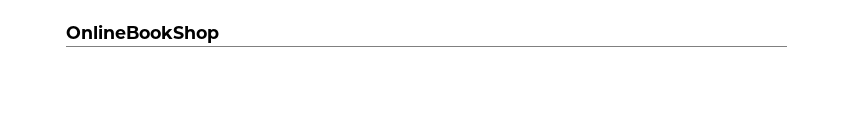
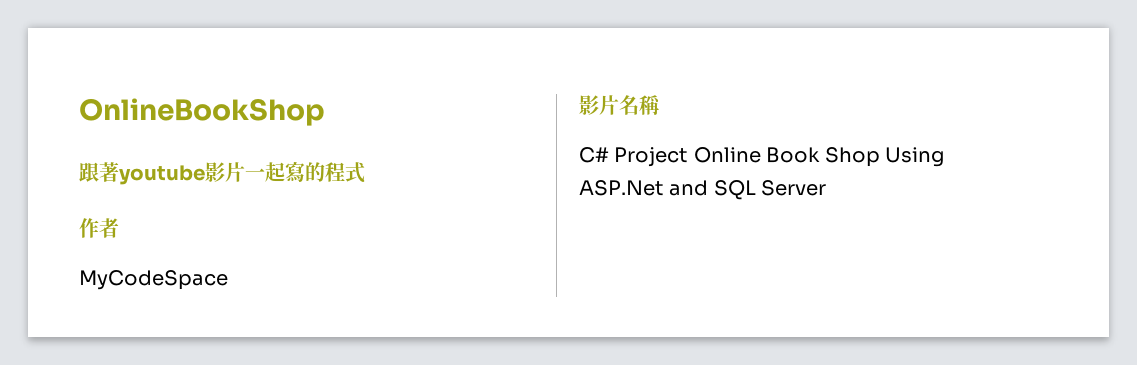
(219, 33) none -> [79,162,365,185] [79,218,119,238] [79,270,228,290] [579,95,660,115] [579,147,945,167] [579,180,827,200] // 跟著youtube影片一起寫的程式 // 作者 // MyCodeSpace // 影片名稱 // C# Project Online Book Shop Using ASP.Net and SQL Server

